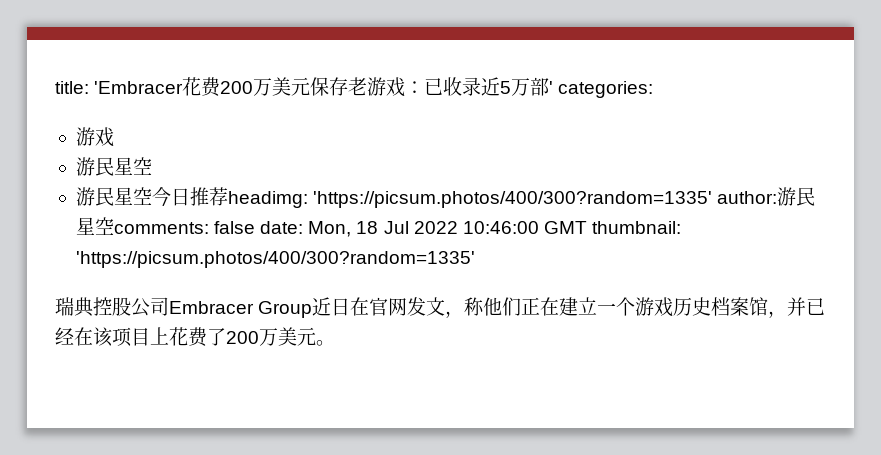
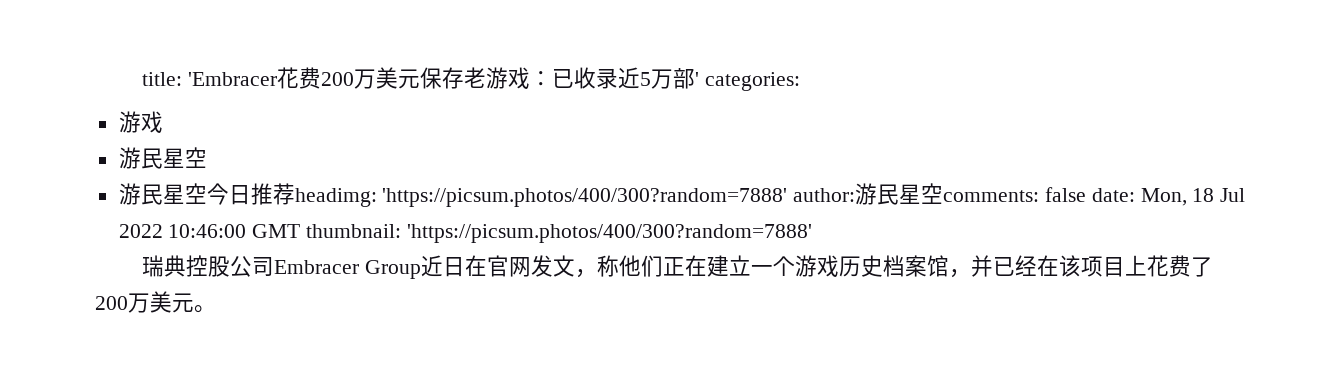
[313,191,713,208] 'https://picsum.photos/400/300?random=1335' -> [382,188,788,207] 'https://picsum.photos/400/300?random=7888'
[75,251,475,268] 'https://picsum.photos/400/300?random=1335' -> [406,224,812,243] 'https://picsum.photos/400/300?random=7888'

